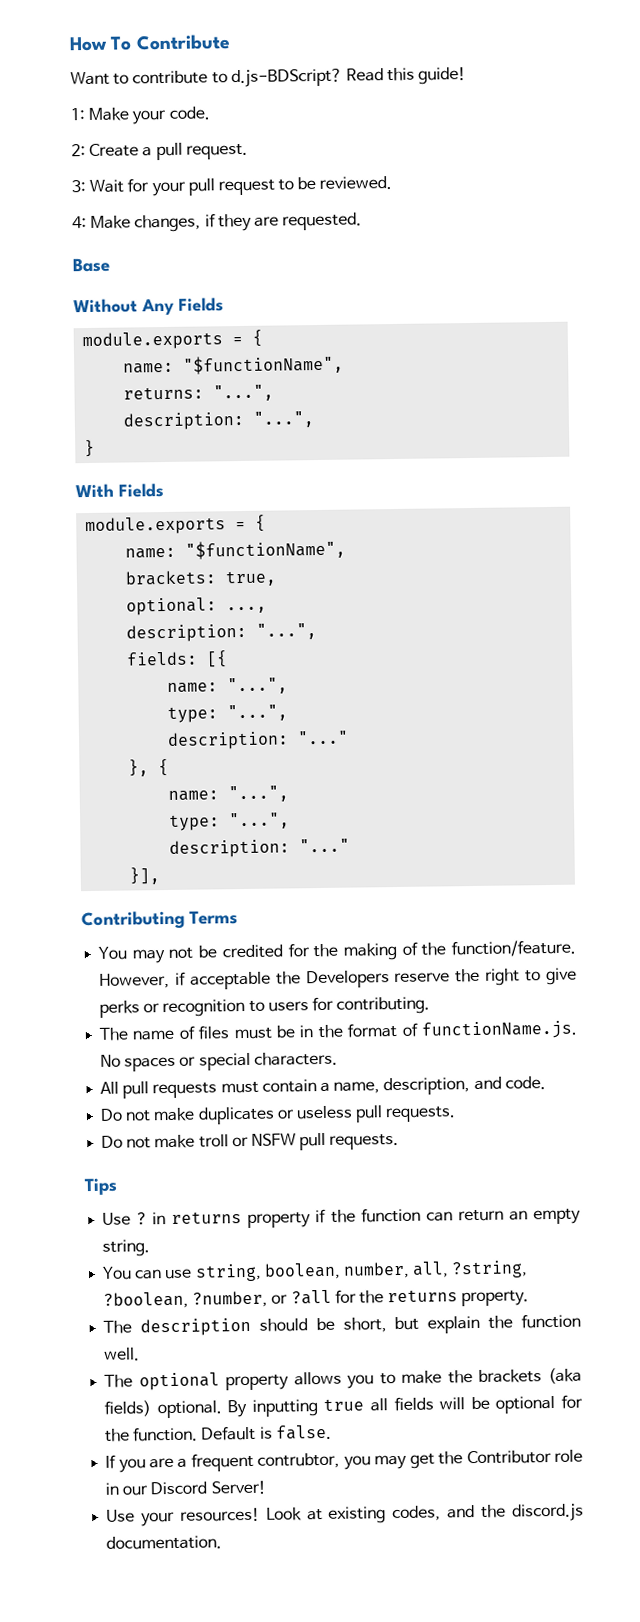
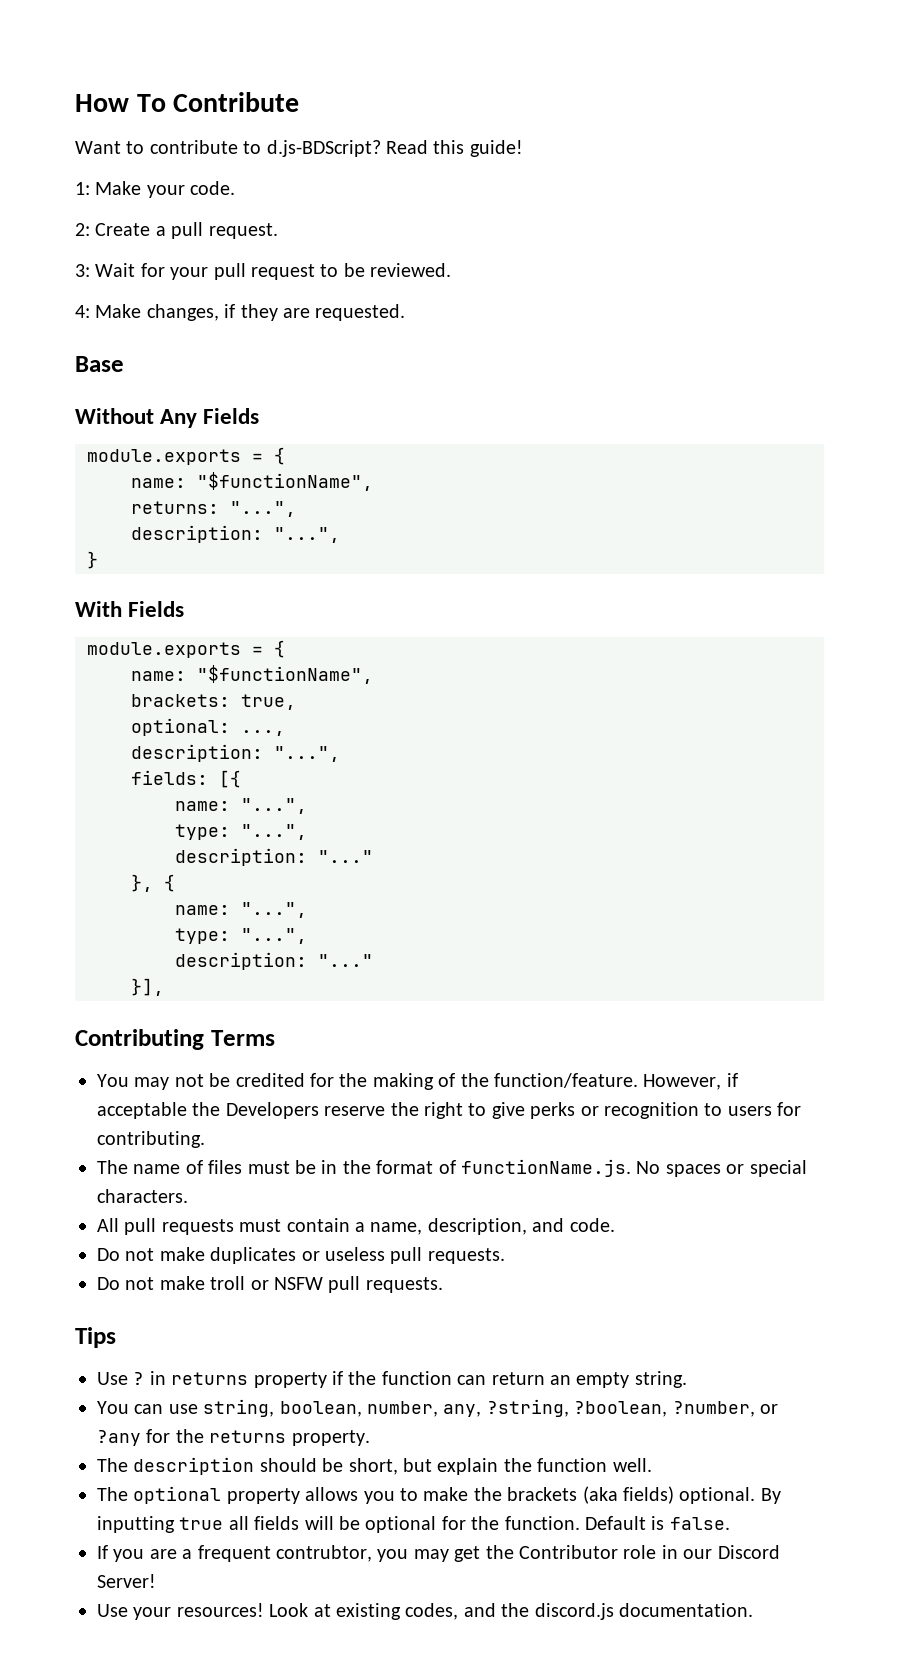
[412,1261,450,1278] all, -> [443,1404,482,1417] any,
[290,1289,332,1305] ?all -> [97,1430,141,1446] ?any

